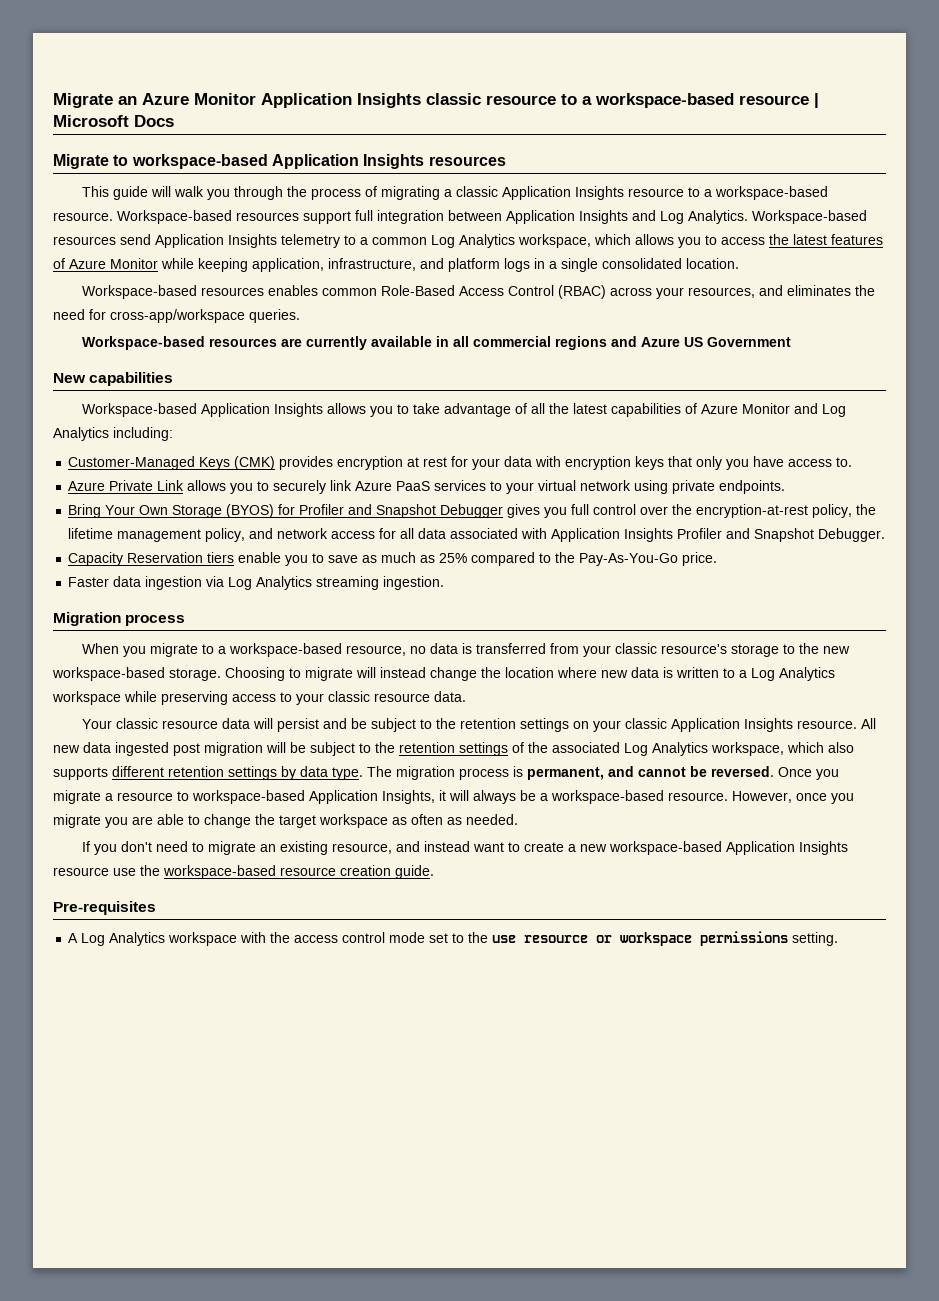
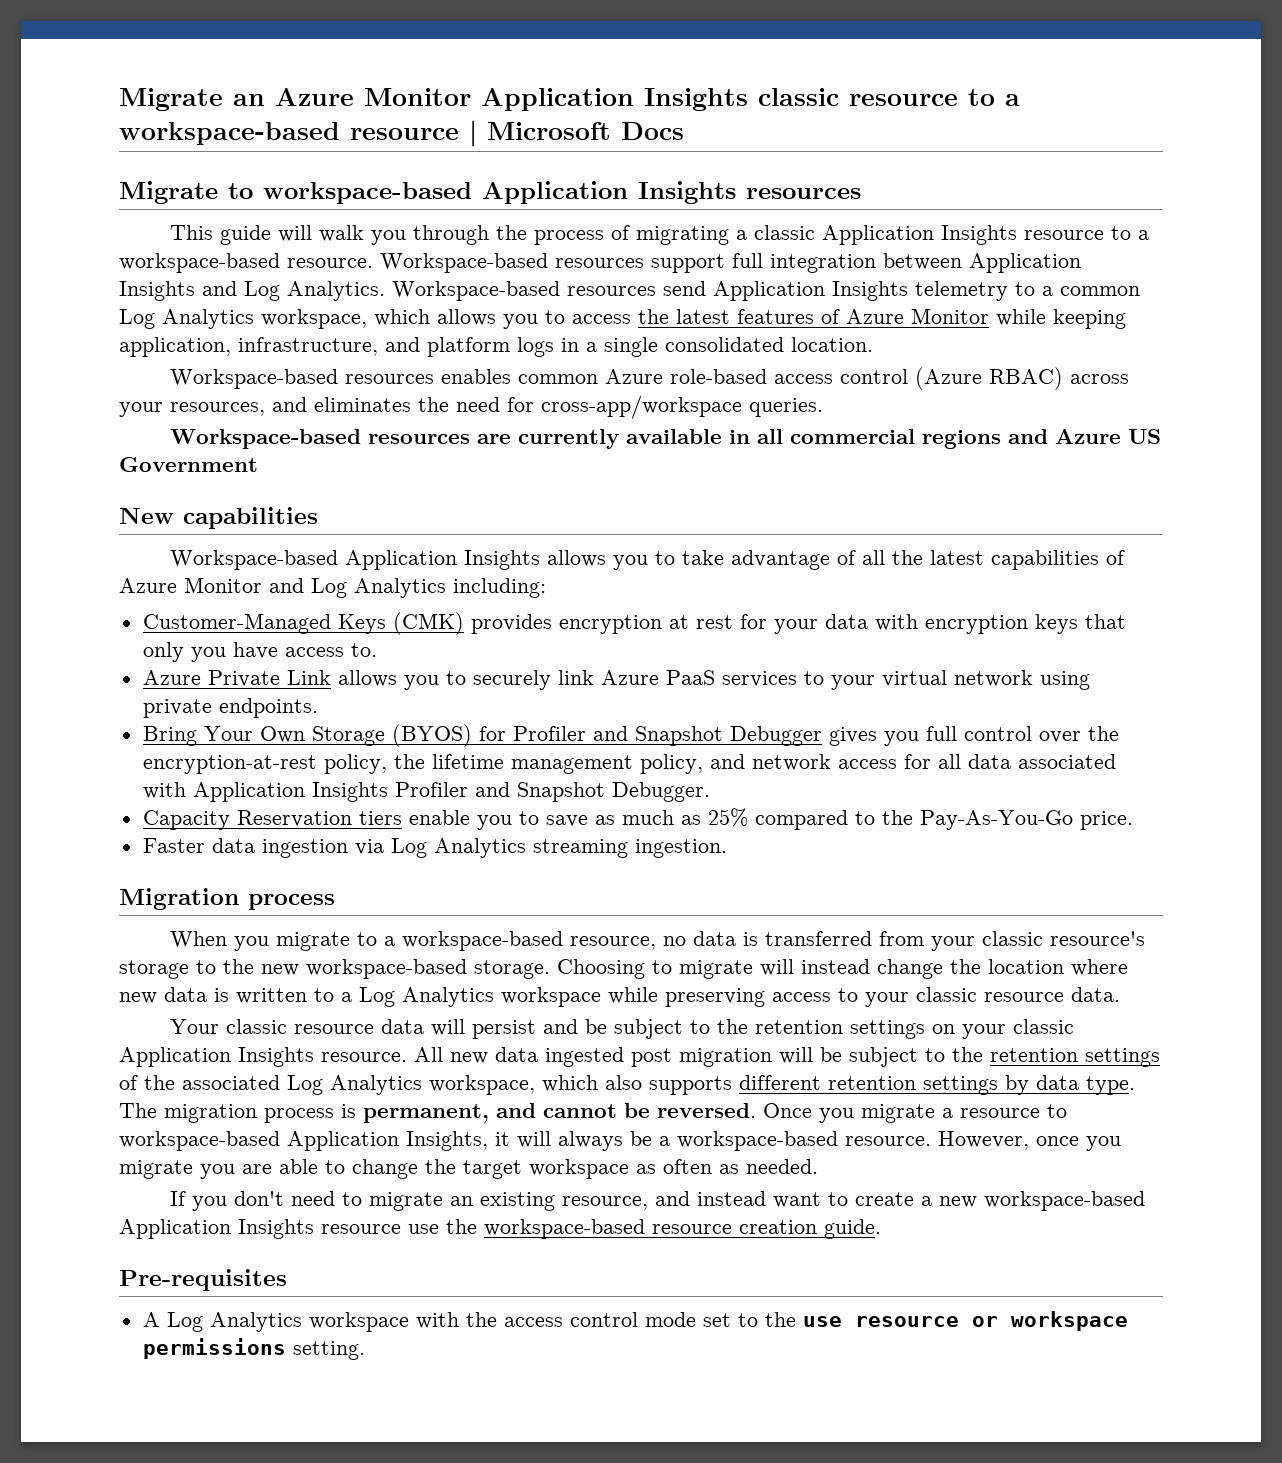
[381,285,607,299] Role-Based Access Control (RBAC) -> [604,367,1063,390] Azure role-based access control (Azure RBAC)

